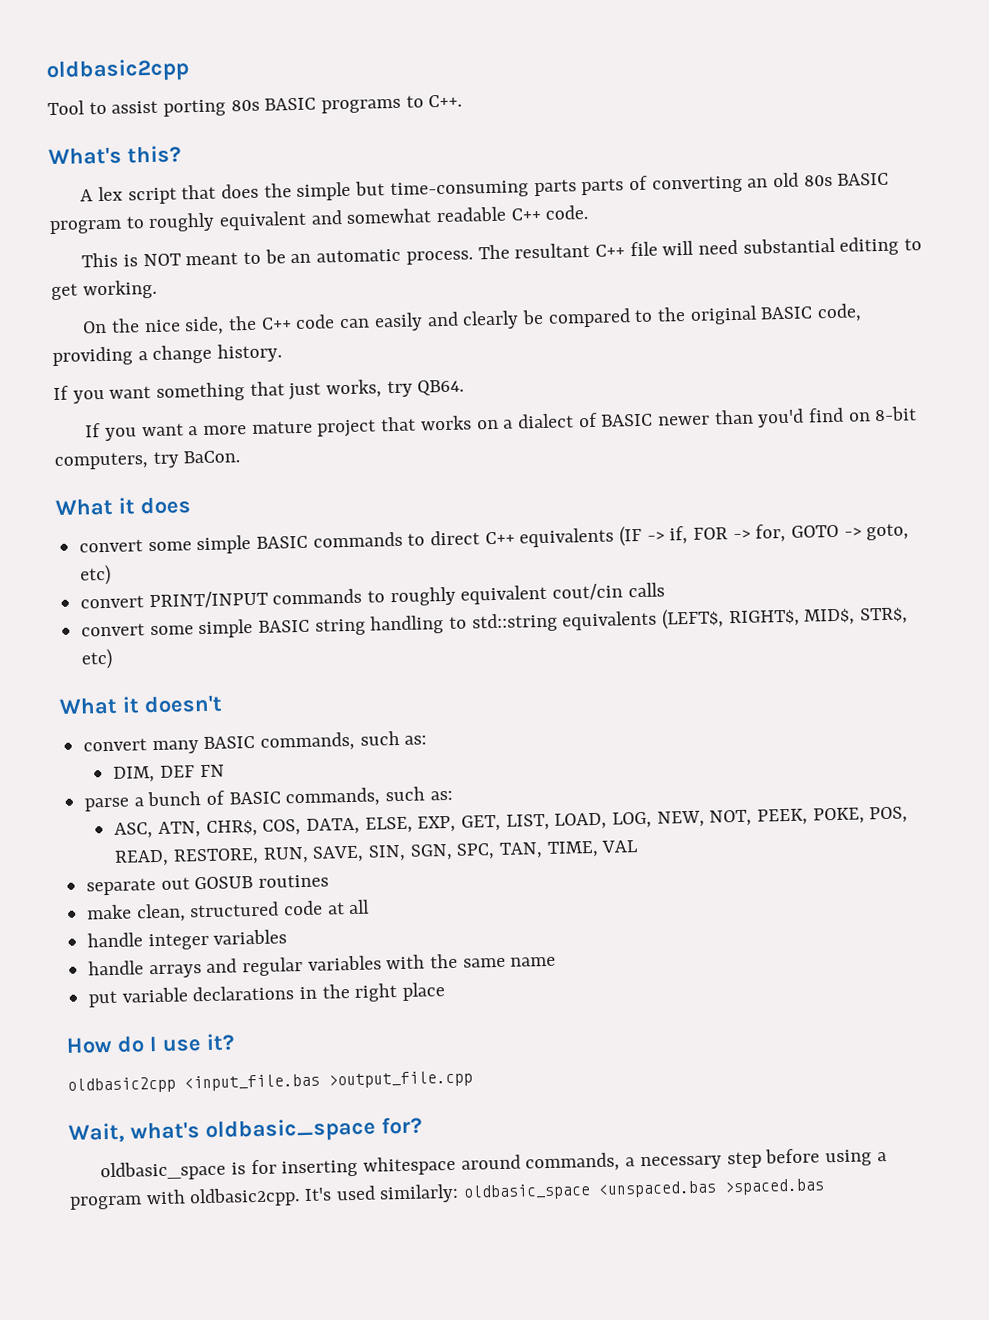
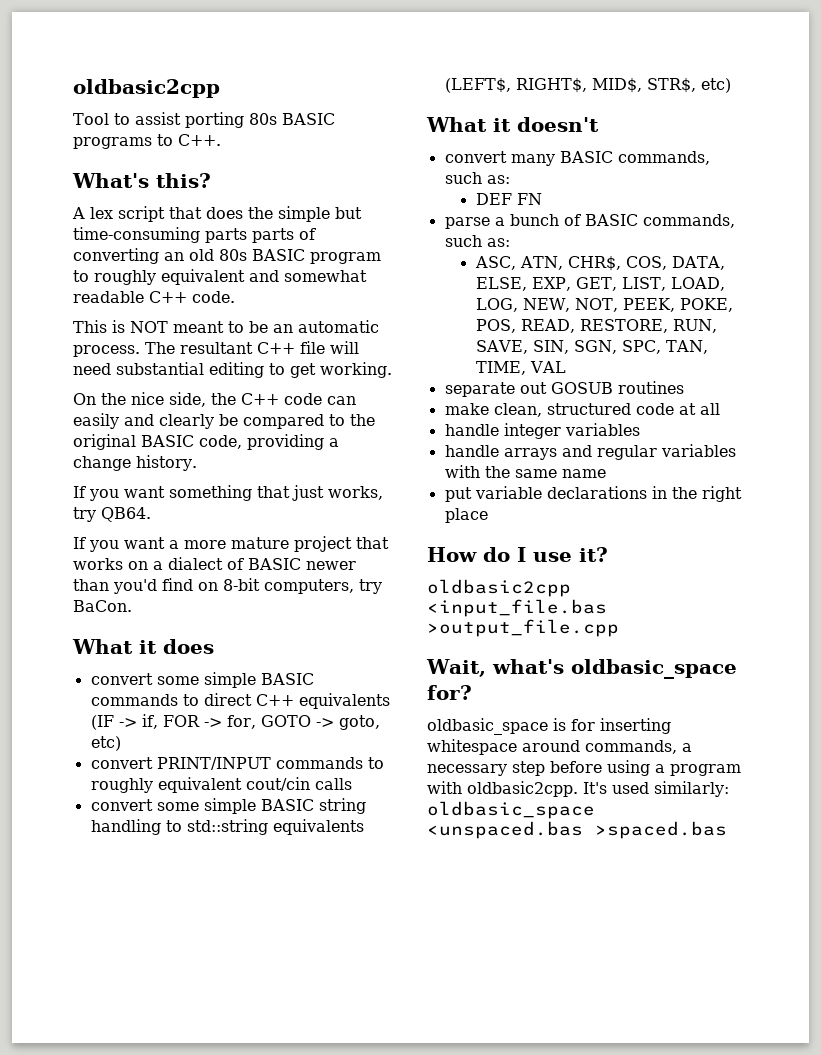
[113,766,156,783] DIM, -> (510, 179) none

